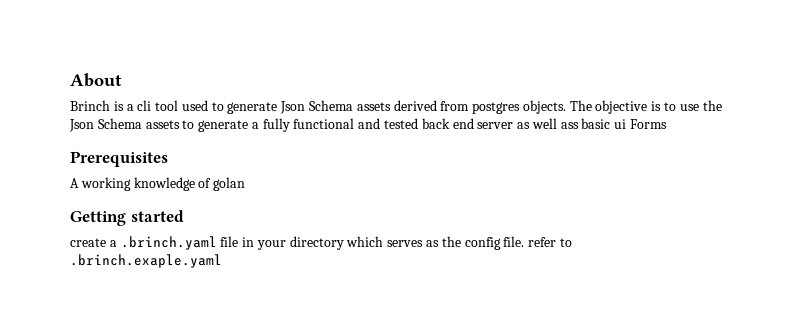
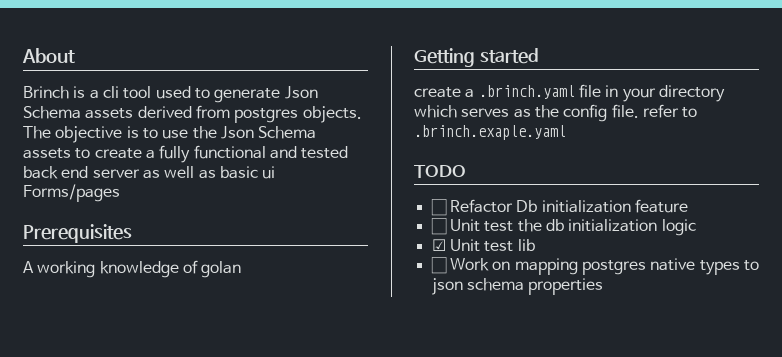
[198,120,249,132] generate -> [94,148,142,159] create
[560,122,579,129] ass -> [198,169,216,179] as
[630,119,668,129] Forms -> [23,184,120,202] Forms/pages
(222, 261) none -> [414,165,466,178] [430,199,688,216] [430,218,696,236] [431,239,535,252] [430,257,759,275] [431,278,604,295] // TODO // ☐ Refactor Db initialization feature // ☐ Unit test the db initialization logic // ☑ Unit test lib // ☐ Work on mapping postgres native types to json schema properties

